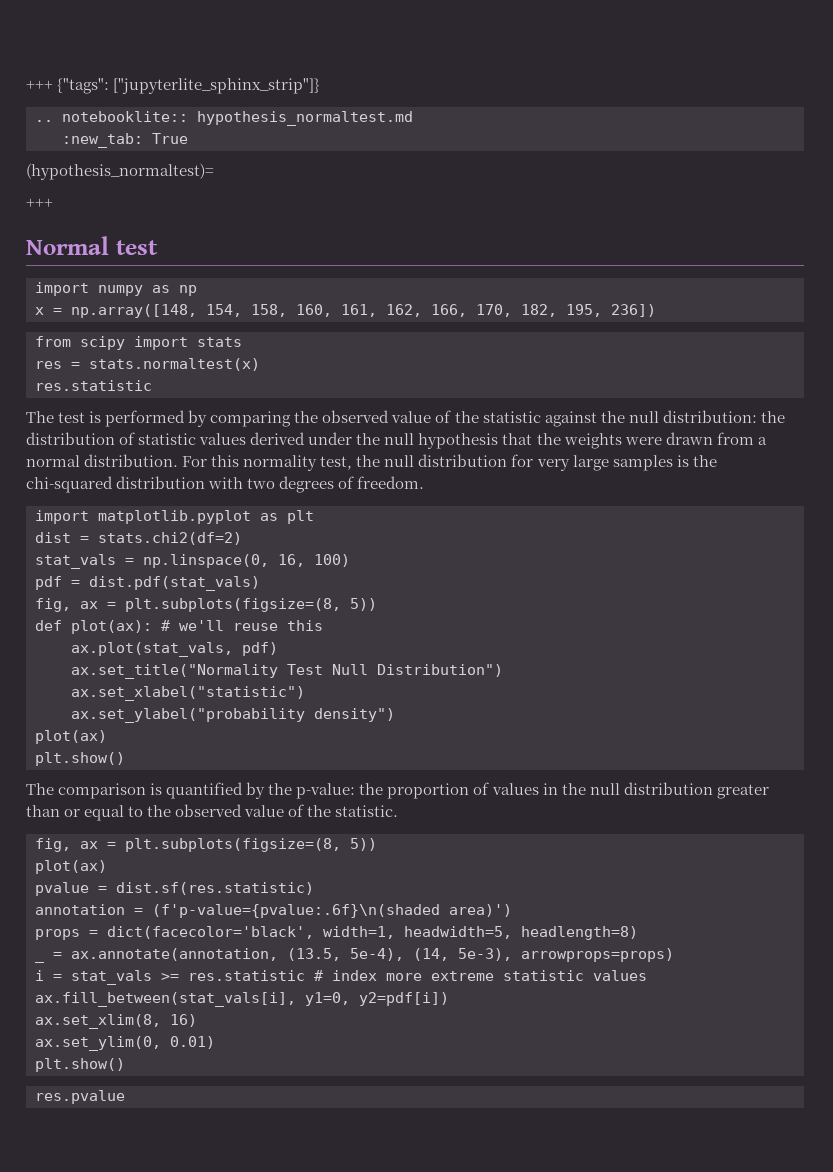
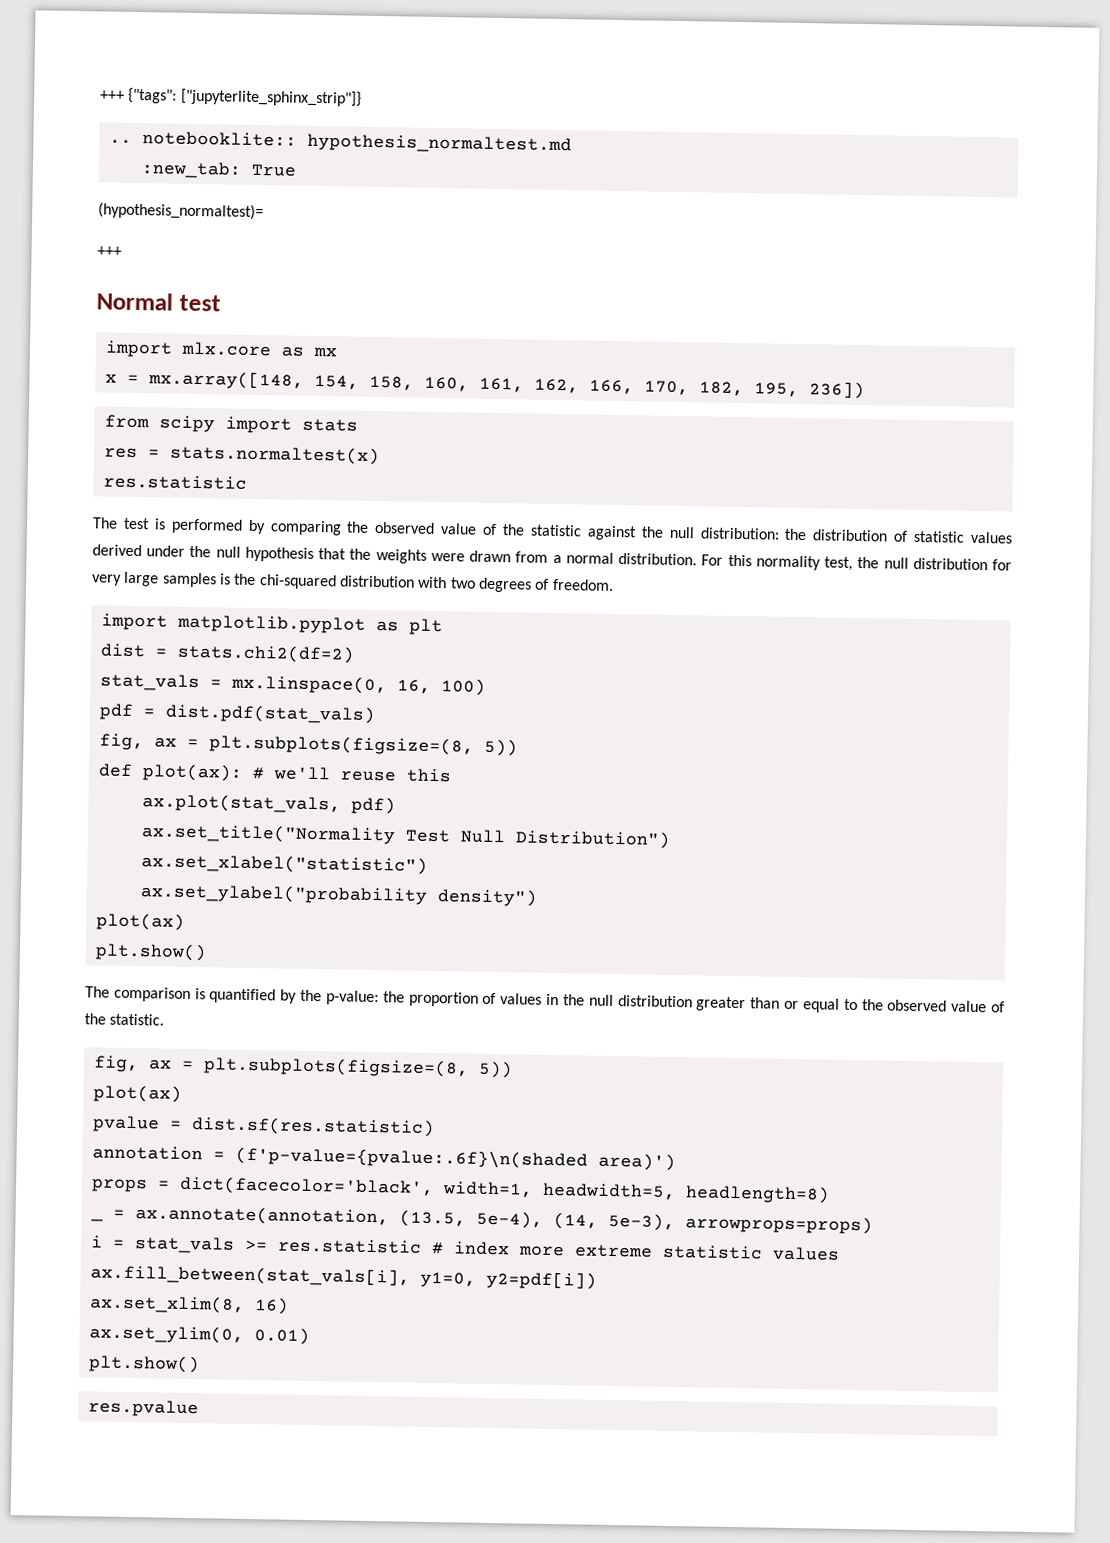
[98,285,197,296] numpy as np -> [180,341,338,357] mlx.core as mx
[71,304,197,318] np.array([148, -> [147,370,304,390] mx.array([148,
[143,554,269,568] np.linspace(0, -> [230,674,387,695] mx.linspace(0,

